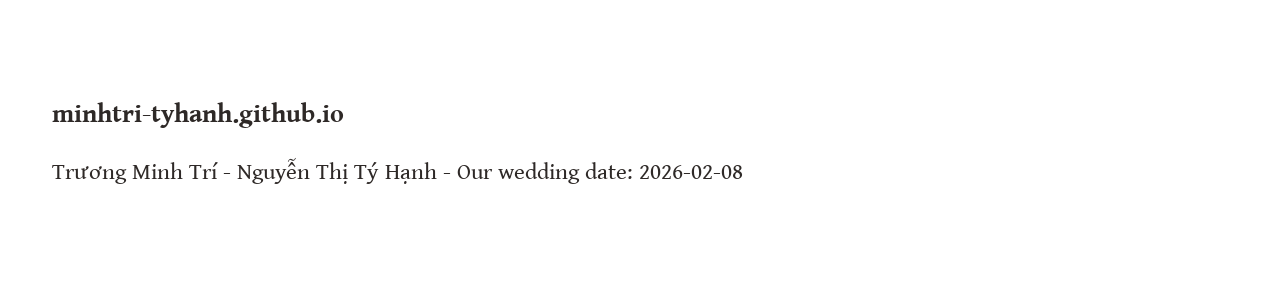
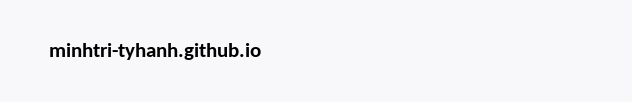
[52,157,743,184] // Trương Minh Trí - Nguyễn Thị Tý Hạnh - Our wedding date: 2026-02-08 -> (261, 51) none

